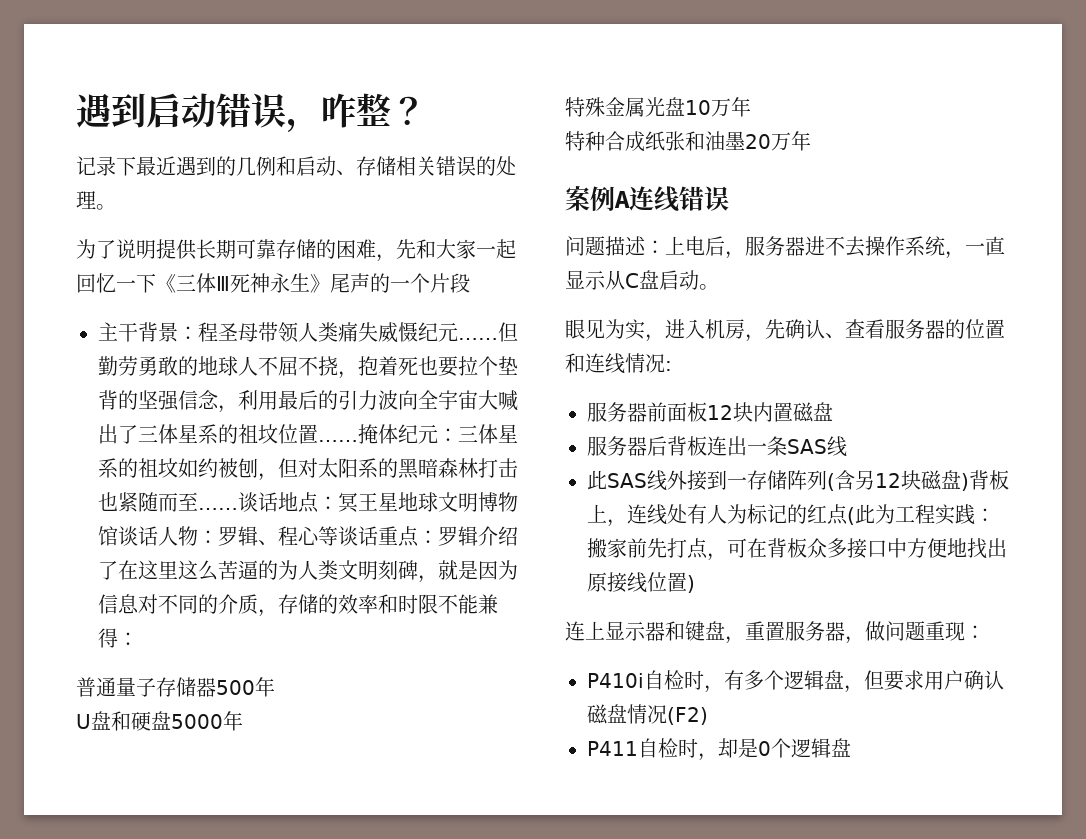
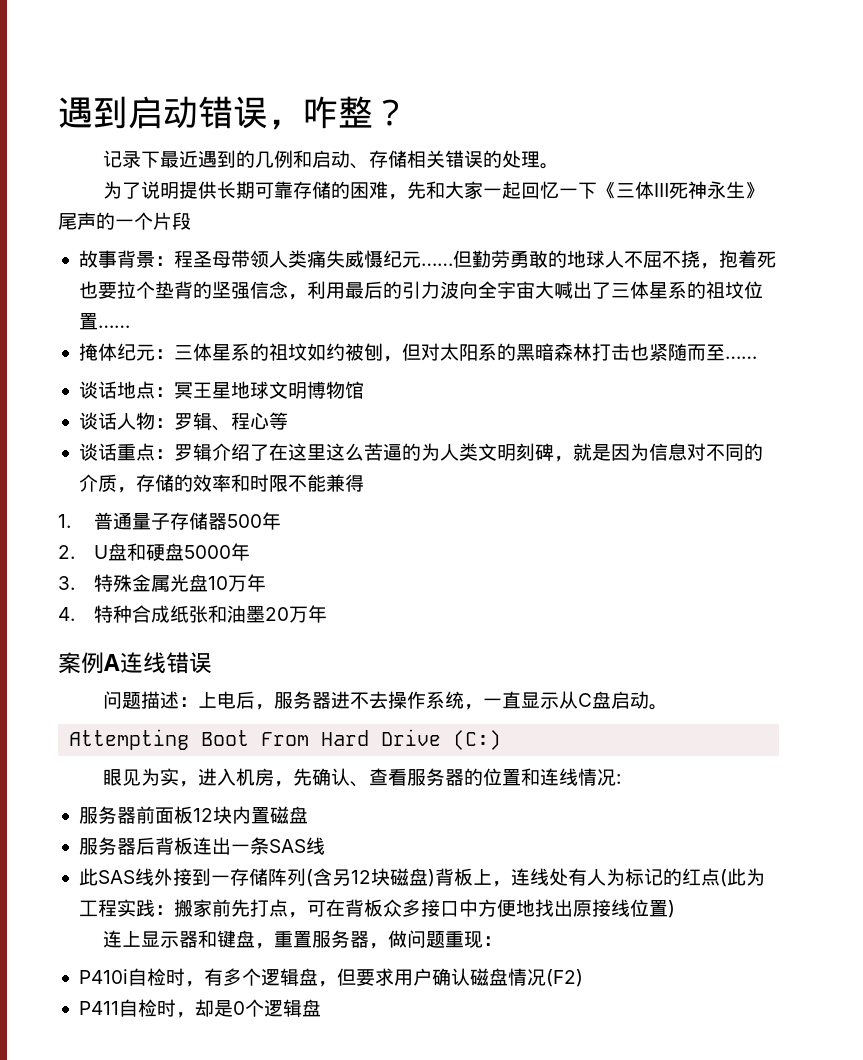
[98,322,138,342] 主干 -> [78,250,117,268] 故事
(358, 441) none -> (130, 326) //
(238, 509) none -> (757, 357) //
(118, 536) none -> (364, 390) //
(338, 536) none -> (288, 421) //
[118,632,138,646] ： // -> [58,514,71,528] // 1.
(275, 687) none -> [58,545,75,559] 2.
(243, 721) none -> [58,576,75,590] 3.
(751, 107) none -> [58,607,75,621] 4.
(719, 287) none -> [69,729,502,750] // Attempting Boot From Hard Drive (C:)

